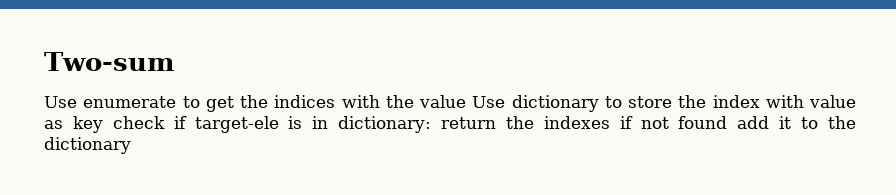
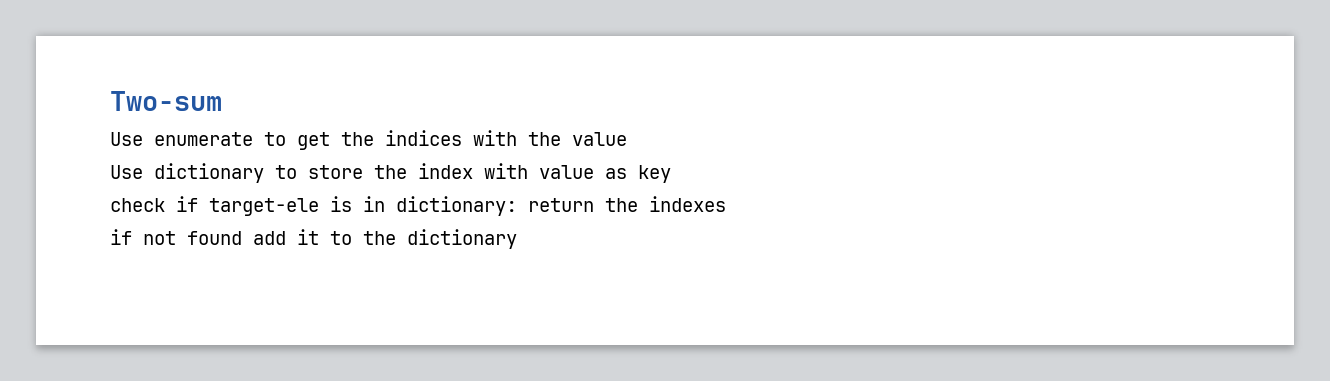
(466, 101) none -> (627, 139) //
(103, 124) none -> (671, 174) //
(610, 122) none -> (726, 204) //

